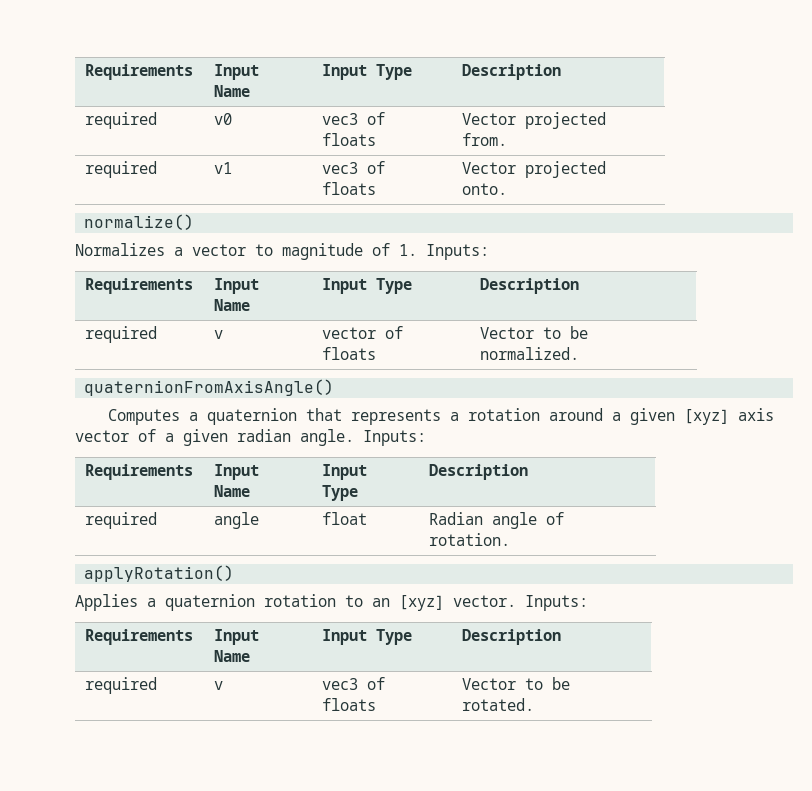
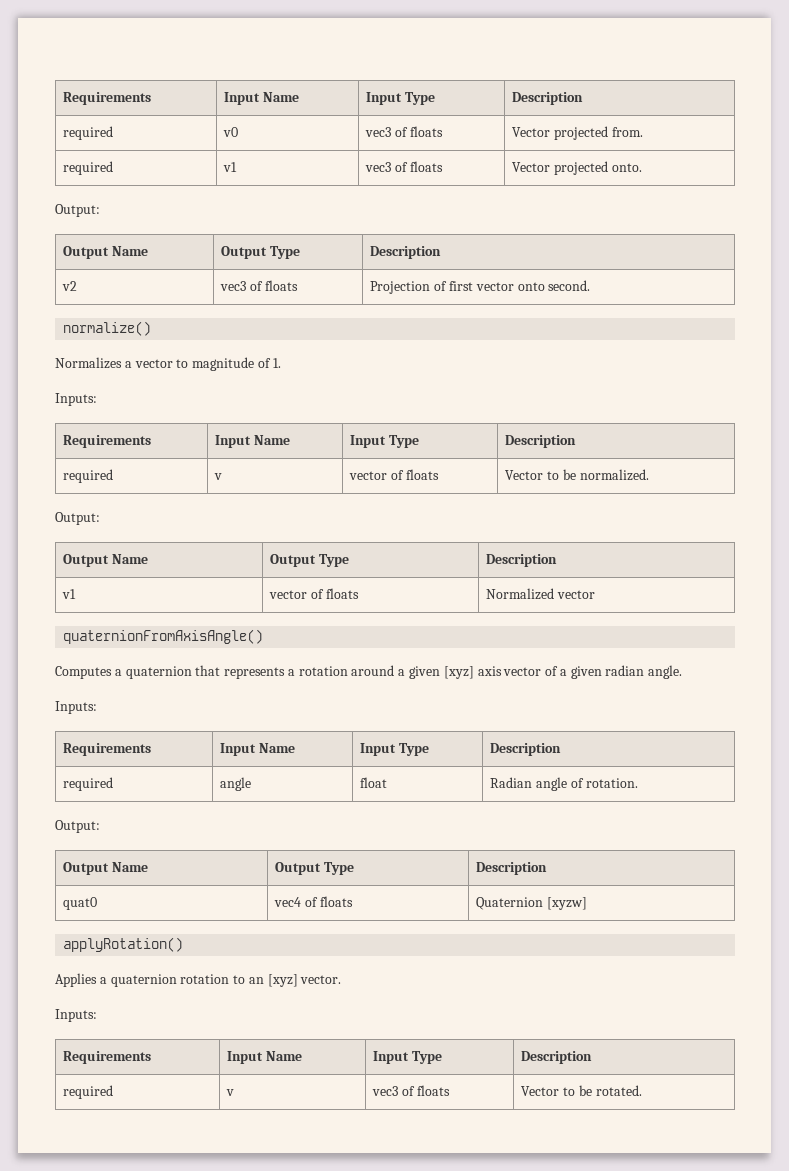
(508, 189) none -> [55,204,100,217] [63,246,149,259] [221,246,301,259] [370,246,442,259] [62,281,78,291] [220,280,298,291] [370,280,591,294] // Output: // Output Name | Output Type | Description // v2 | vec3 of floats | Projection of first vector onto second.
(417, 250) none -> (281, 363) //
(580, 353) none -> [55,512,100,525] [63,554,149,567] [270,554,350,567] [486,554,558,567] [62,589,77,599] [269,588,359,599] [486,588,596,600] // Output: // Output Name | Output Type | Description // v1 | vector of floats | Normalized vector
(354, 437) none -> (683, 672) //
(511, 539) none -> [55,820,100,833] [63,862,149,875] [275,862,355,875] [476,862,548,875] [63,897,98,910] [274,896,353,907] [476,897,588,910] // Output: // Output Name | Output Type | Description // quat0 | vec4 of floats | Quaternion [xyzw]
(516, 601) none -> (342, 979) //

